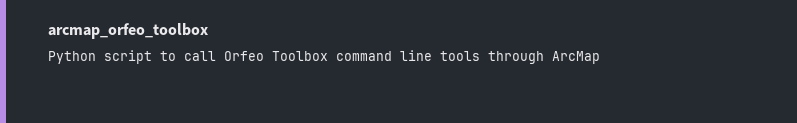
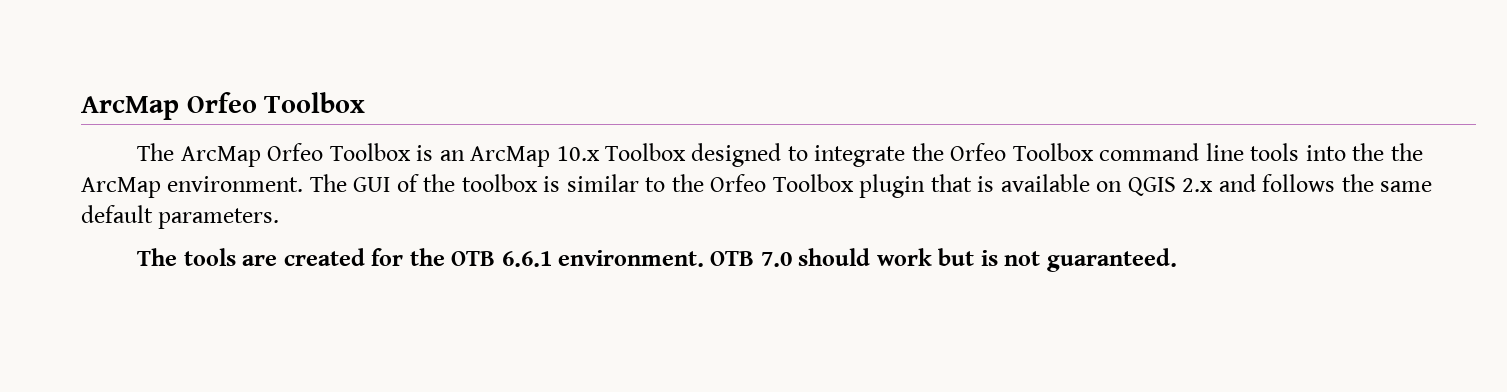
[48,23,208,39] [48,50,216,64] arcmap_orfeo_toolbox // Python script to call -> [81,92,366,120] [137,143,944,167] ArcMap Orfeo Toolbox // The ArcMap Orfeo Toolbox is an ArcMap 10.x Toolbox designed to integrate the
[488,51,600,64] through ArcMap -> [1305,143,1423,161] [81,174,1433,198] [81,205,280,229] [137,248,1177,272] into the the ArcMap environment. The GUI of the toolbox is similar to the Orfeo Toolbox plugin that is available on QGIS 2.x and follows the same default parameters. // The tools are created for the OTB 6.6.1 environment. OTB 7.0 should work but is not guaranteed.

